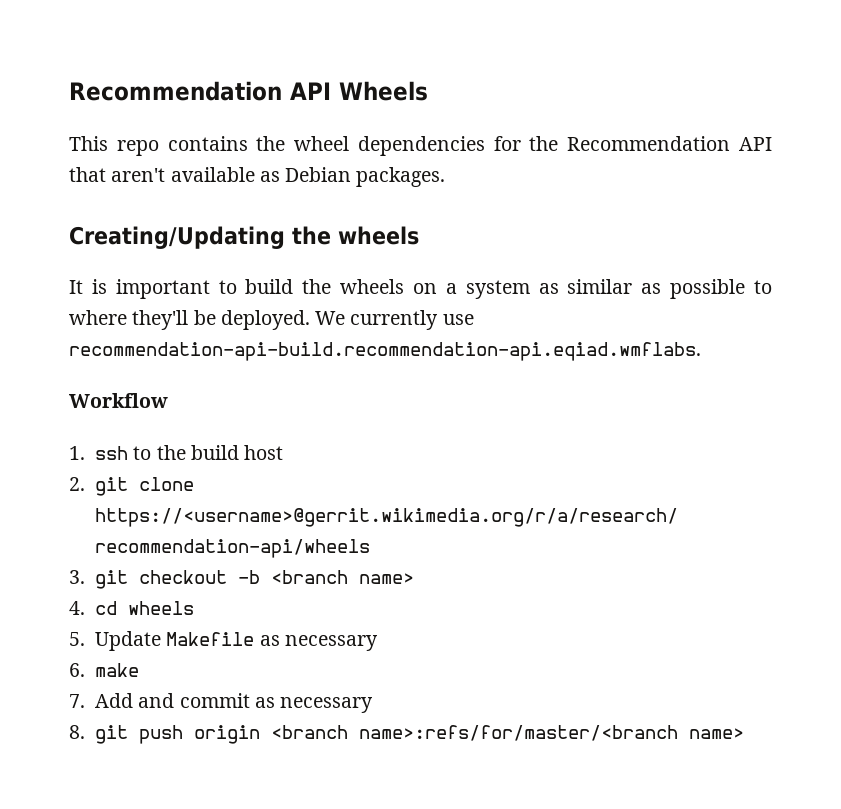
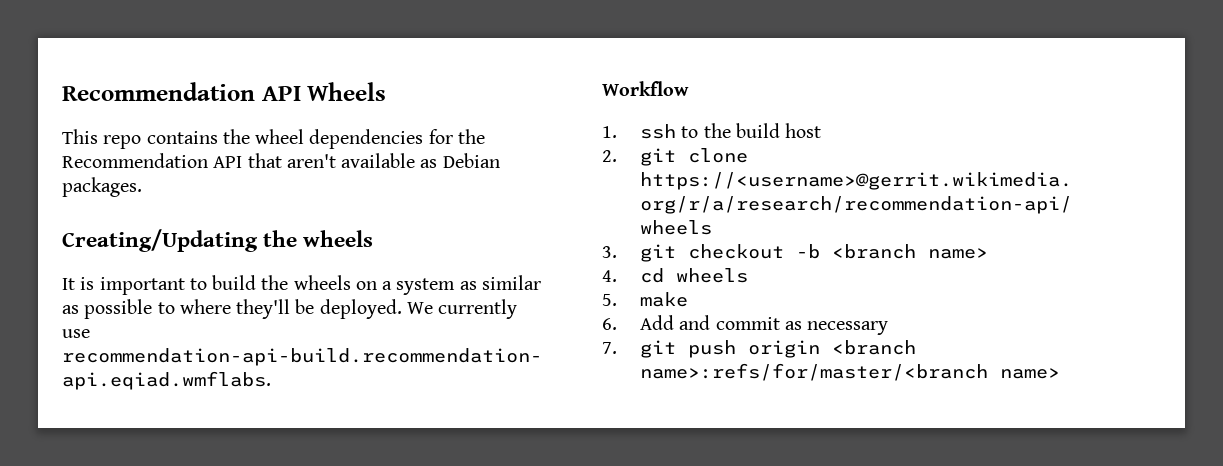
[95,631,378,651] [69,663,85,677] Update Makefile as necessary // 6. -> (617, 300) none
[69,694,85,708] 7. -> [602,318,617,330] 6.
[69,725,85,739] 8. -> [602,342,617,354] 7.

